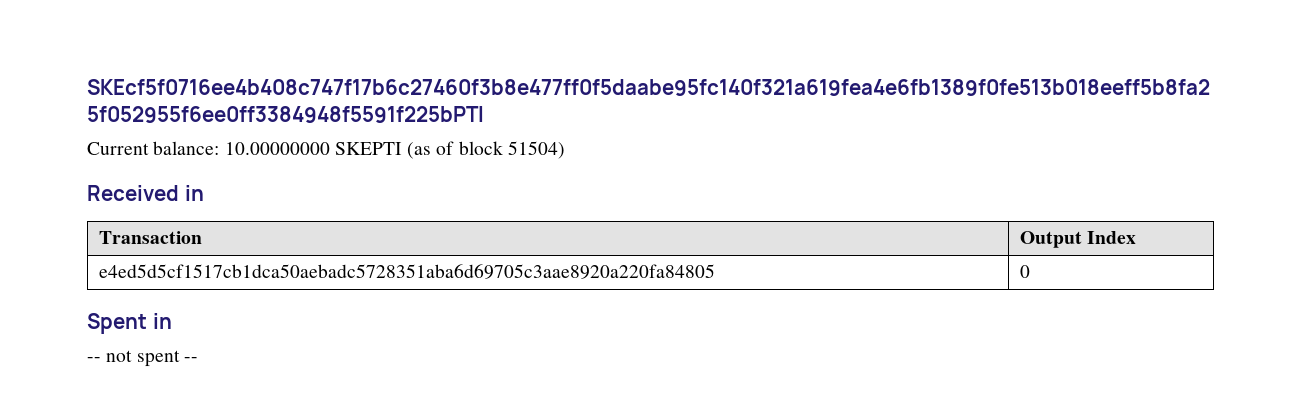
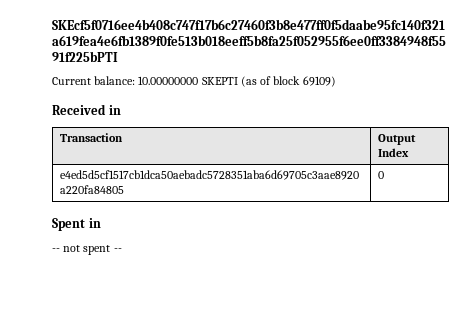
[507,141,565,159] 51504) -> [302,76,336,87] 69109)

